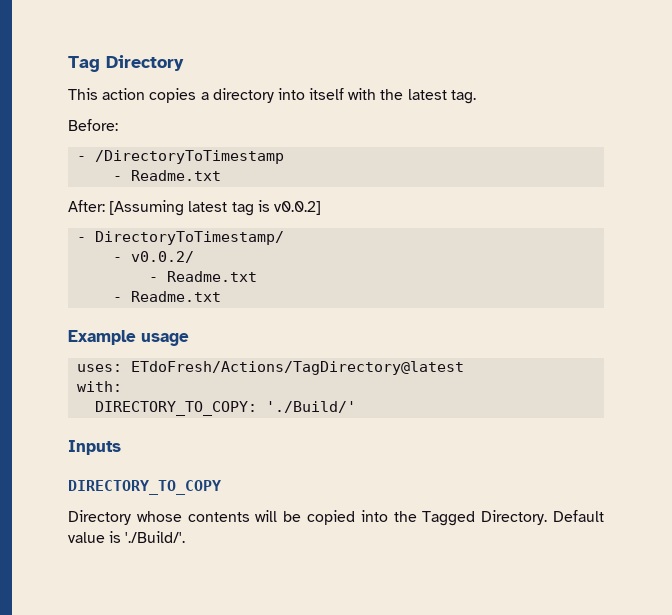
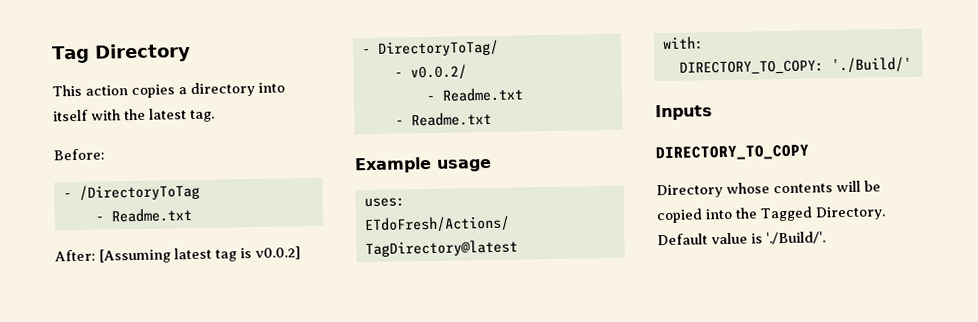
[95,150,285,164] /DirectoryToTimestamp -> [78,183,200,201] /DirectoryToTag
[95,231,285,245] DirectoryToTimestamp/ -> [376,39,499,57] DirectoryToTag/

